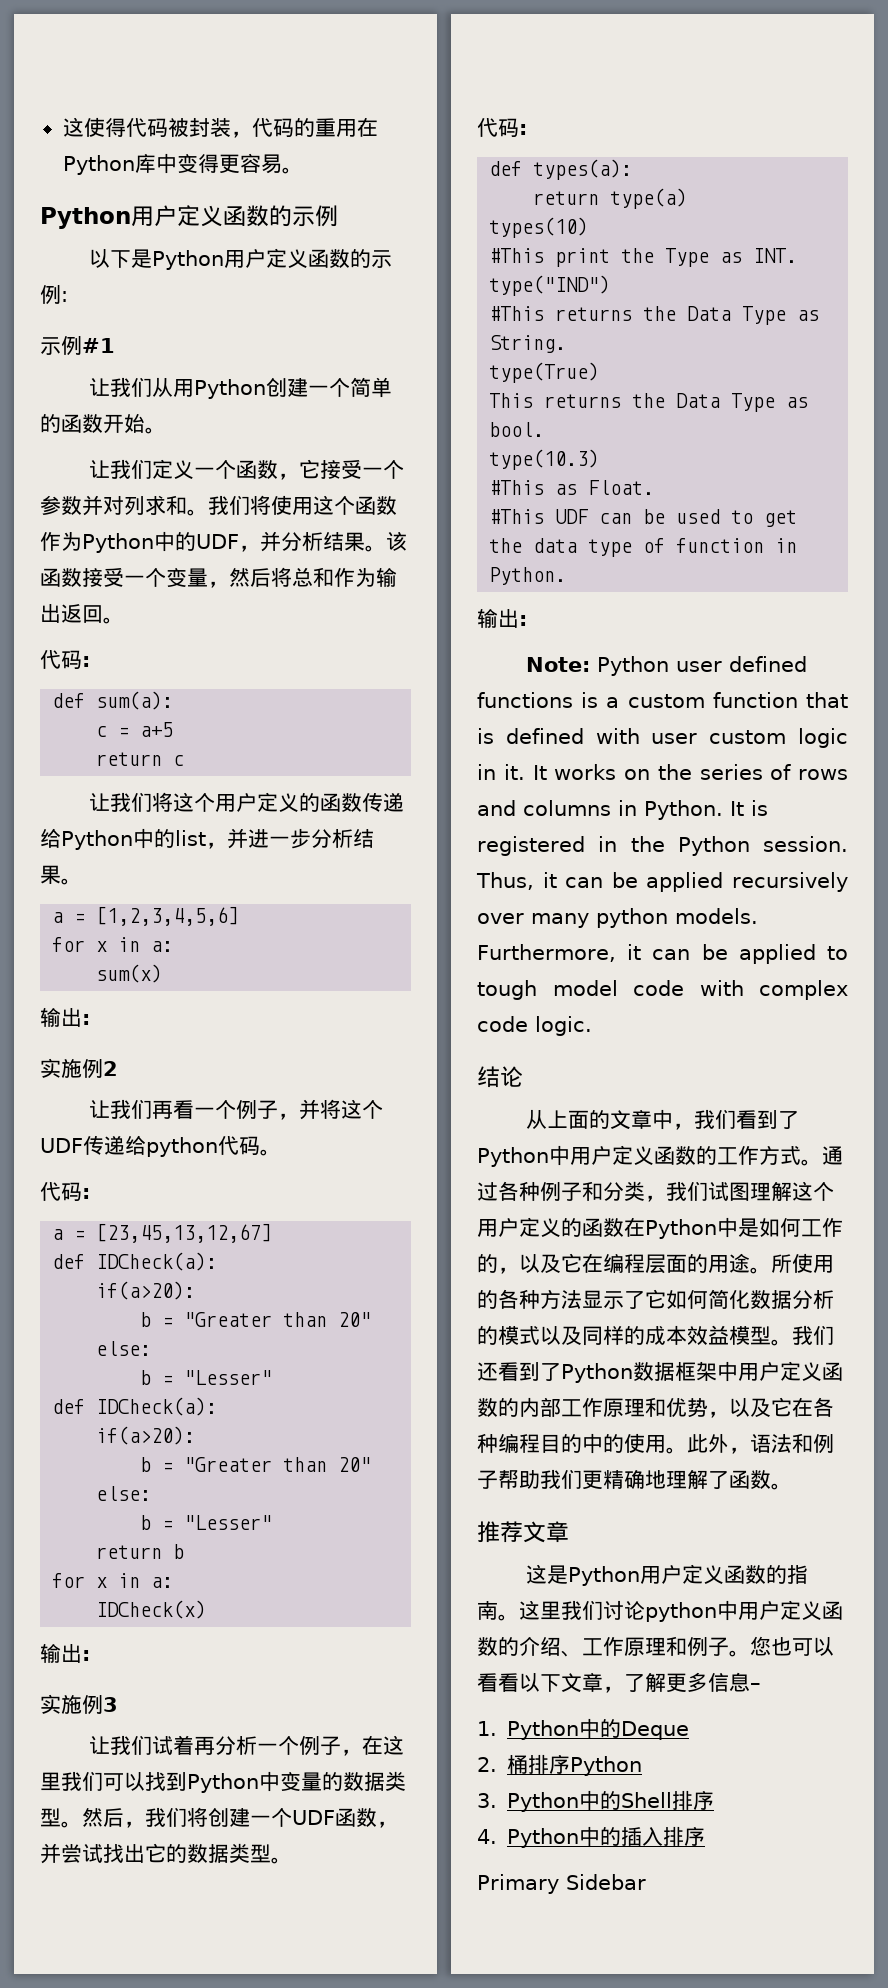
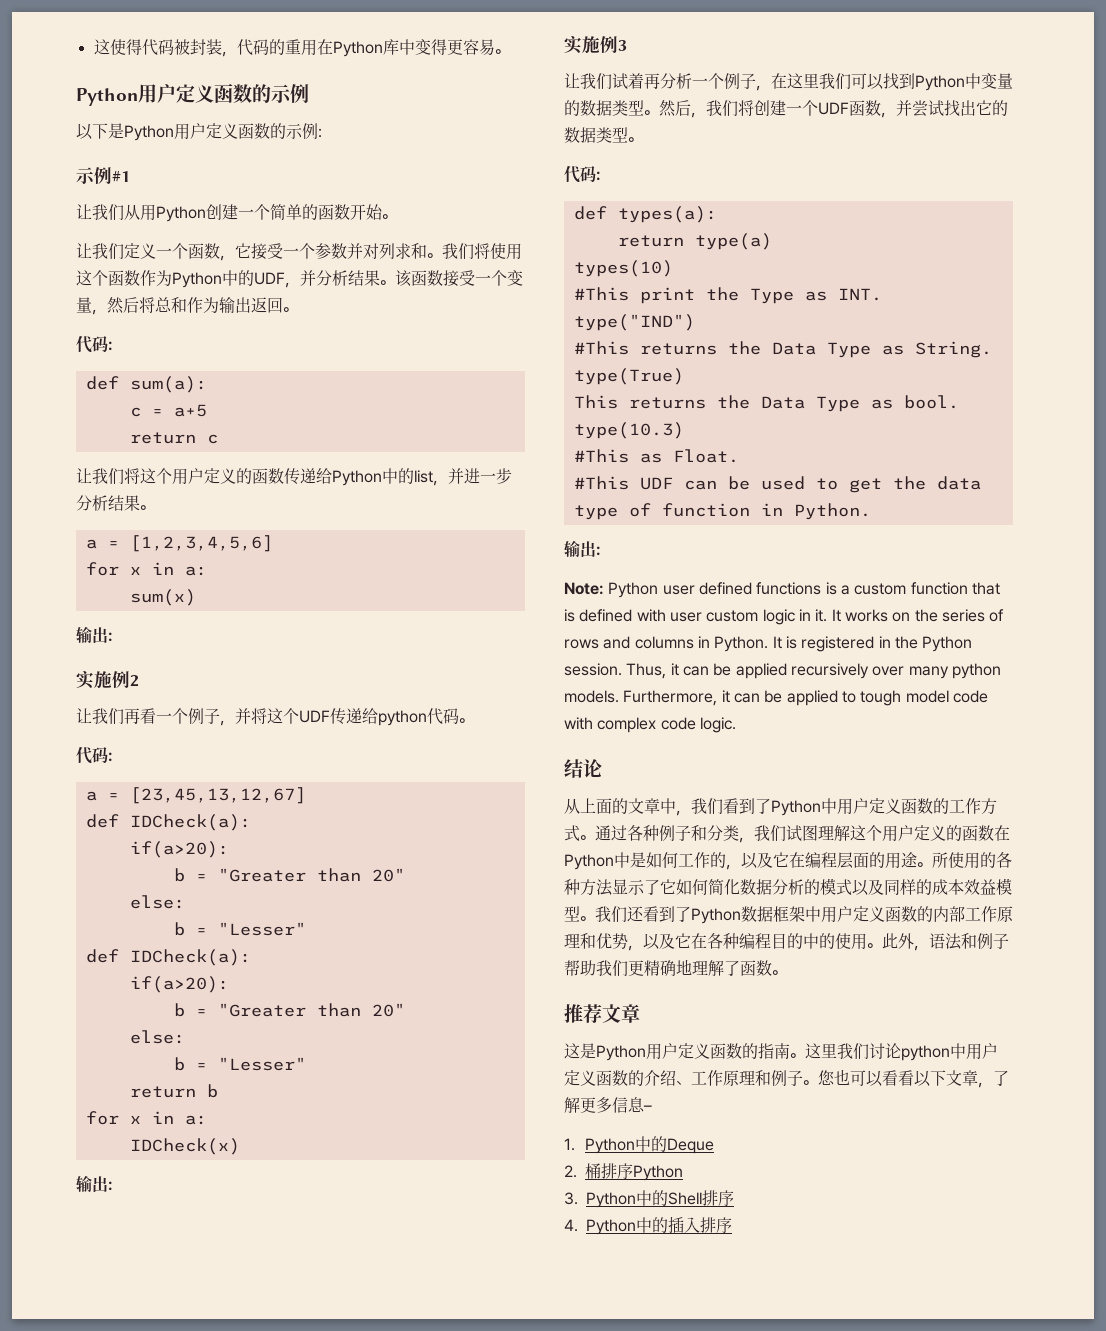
[477,1874,646,1894] // Primary Sidebar -> (732, 1225) none

